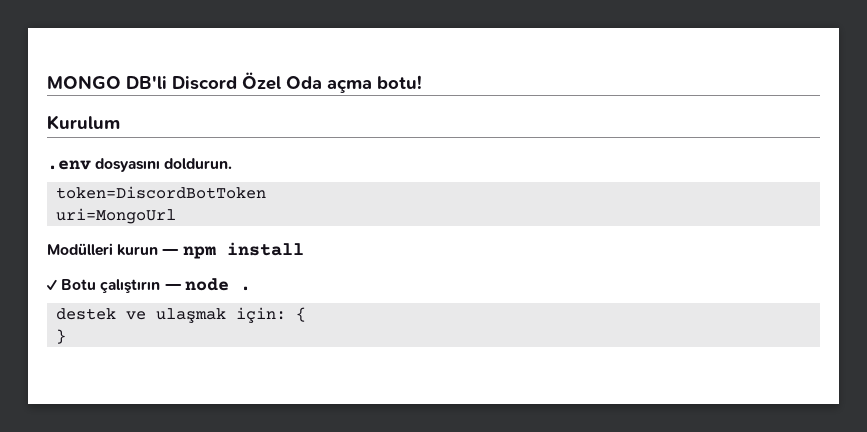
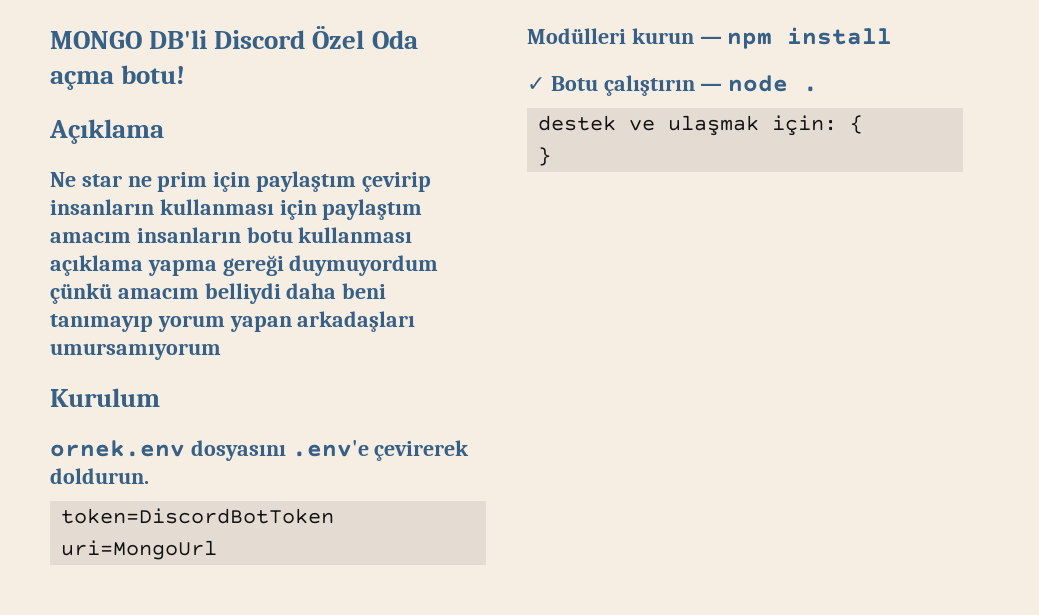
[47,115,120,130] [47,158,161,172] Kurulum // .env dosyasını -> [49,119,164,144] [50,171,431,192] [50,199,423,220] [50,227,413,243] [50,255,439,276] [50,283,387,304] [50,311,416,332] [50,343,221,360] [50,388,160,407] [50,440,470,461] Açıklama // Ne star ne prim için paylaştım çevirip insanların kullanması için paylaştım amacım insanların botu kullanması açıklama yapma gereği duymuyordum çünkü amacım belliydi daha beni tanımayıp yorum yapan arkadaşları umursamıyorum // Kurulum // ornek.env dosyasını .env'e çevirerek

